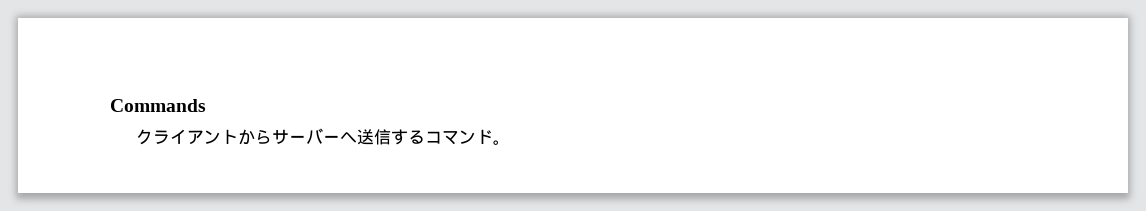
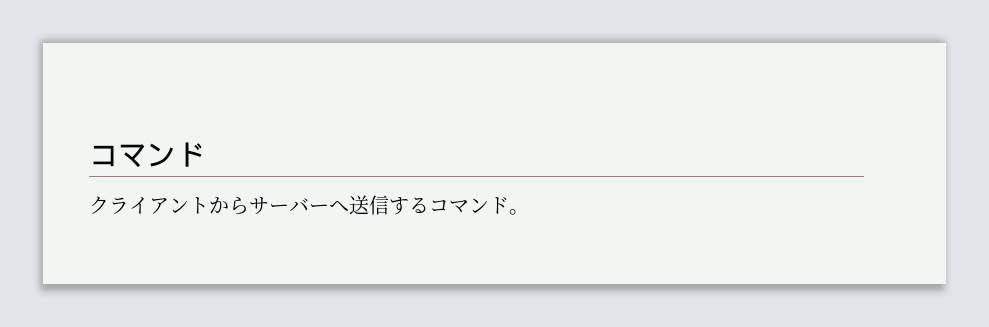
[110,99,206,112] Commands -> [89,142,205,168] コマンド

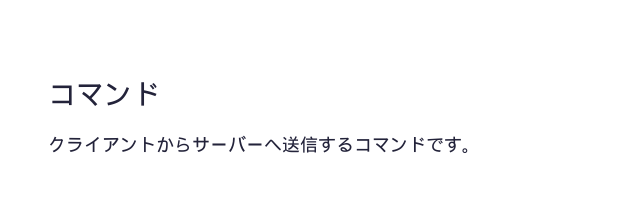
(509, 205) none -> [426,136,462,153] です

